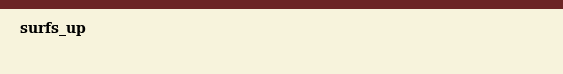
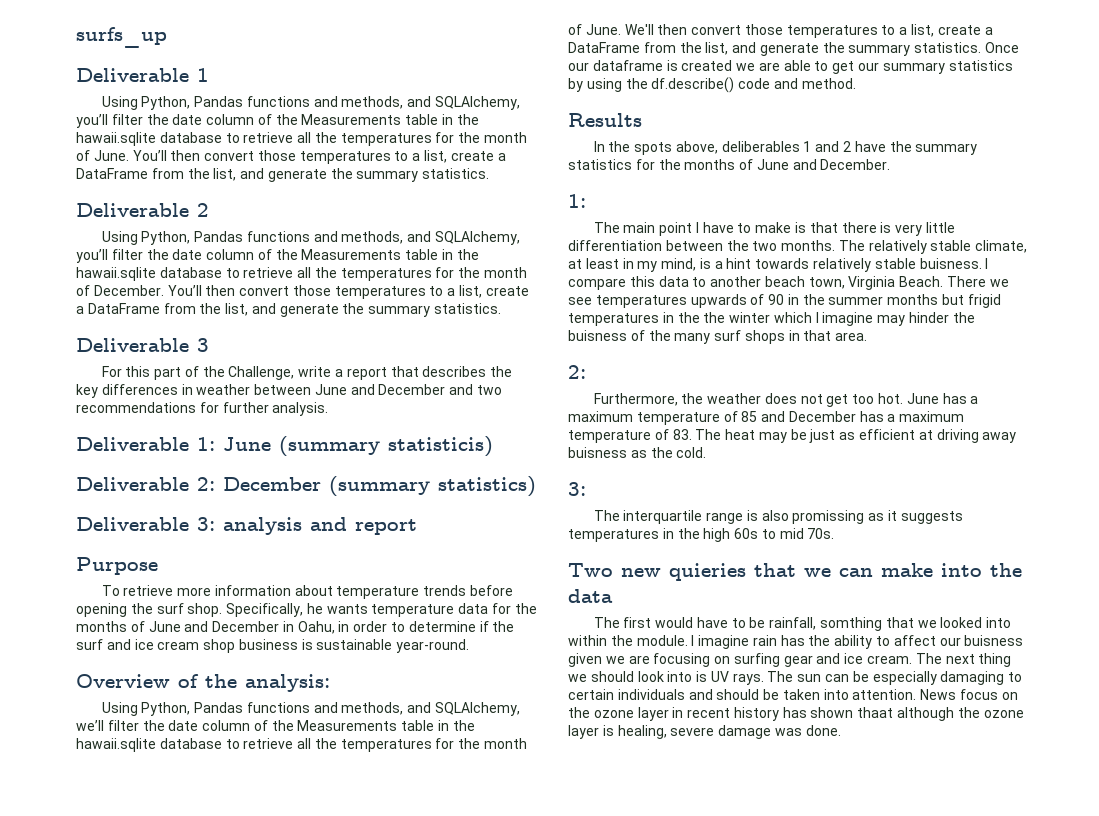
(86, 29) none -> [76,68,209,82] [101,96,520,110] [76,114,479,128] [76,132,528,146] [76,150,506,164] [76,168,490,182] [76,203,209,217] [101,231,520,245] [76,249,479,263] [76,267,528,281] [76,285,529,299] [76,303,502,317] [76,338,209,352] [101,366,513,380] [76,384,503,398] [76,402,329,416] [76,436,493,457] [76,476,536,497] [76,517,417,535] [76,557,158,575] [101,585,513,599] [76,603,537,617] [76,621,515,634] [76,639,470,653] [76,674,330,692] [101,702,520,716] [76,720,475,731] [76,738,528,752] [568,24,993,38] [568,42,1020,56] [568,60,1013,74] [568,77,856,93] [568,113,642,127] [593,141,978,155] [568,159,891,170] [568,194,586,208] [593,222,955,236] [568,240,1028,254] [568,258,989,272] [568,276,1009,290] [568,294,1001,308] [568,312,975,326] [568,330,868,344] [568,365,586,379] [593,393,979,407] [568,411,965,425] [568,429,1017,443] [568,447,707,458] [568,482,586,496] [593,510,963,524] [568,528,835,542] [568,563,1022,581] [568,589,613,603] [593,617,1012,631] [568,635,1024,649] [568,653,1012,667] [568,671,1023,685] [568,689,1018,700] [568,707,1024,721] [568,725,841,739] // Deliverable 1 // Using Python, Pandas functions and methods, and SQLAlchemy, you’ll filter the date column of the Measurements table in the hawaii.sqlite database to retrieve all the temperatures for the month of June. You’ll then convert those temperatures to a list, create a DataFrame from the list, and generate the summary statistics. // Deliverable 2 // Using Python, Pandas functions and methods, and SQLAlchemy, you’ll filter the date column of the Measurements table in the hawaii.sqlite database to retrieve all the temperatures for the month of December. You’ll then convert those temperatures to a list, create a DataFrame from the list, and generate the summary statistics. // Deliverable 3 // For this part of the Challenge, write a report that describes the key differences in weather between June and December and two recommendations for further analysis. // Deliverable 1: June (summary statisticis) // Deliverable 2: December (summary statistics) // Deliverable 3: analysis and report // Purpose // To retrieve more information about temperature trends before opening the surf shop. Specifically, he wants temperature data for the months of June and December in Oahu, in order to determine if the surf and ice cream shop business is sustainable year-round. // Overview of the analysis: // Using Python, Pandas functions and methods, and SQLAlchemy, we’ll filter the date column of the Measurements table in the hawaii.sqlite database to retrieve all the temperatures for the month of June. We'll then convert those temperatures to a list, create a DataFrame from the list, and generate the summary statistics. Once our dataframe is created we are able to get our summary statistics by using the df.describe() code and method. // Results // In the spots above, deliberables 1 and 2 have the summary statistics for the months of June and December. // 1: // The main point I have to make is that there is very little differentiation between the two months. The relatively stable climate, at least in my mind, is a hint towards relatively stable buisness. I compare this data to another beach town, Virginia Beach. There we see temperatures upwards of 90 in the summer months but frigid temperatures in the the winter which I imagine may hinder the buisness of the many surf shops in that area. // 2: // Furthermore, the weather does not get too hot. June has a maximum temperature of 85 and December has a maximum temperature of 83. The heat may be just as efficient at driving away buisness as the cold. // 3: // The interquartile range is also promissing as it suggests temperatures in the high 60s to mid 70s. // Two new quieries that we can make into the data // The first would have to be rainfall, somthing that we looked into within the module. I imagine rain has the ability to affect our buisness given we are focusing on surfing gear and ice cream. The next thing we should look into is UV rays. The sun can be especially damaging to certain individuals and should be taken into attention. News focus on the ozone layer in recent history has shown thaat although the ozone layer is healing, severe damage was done.

